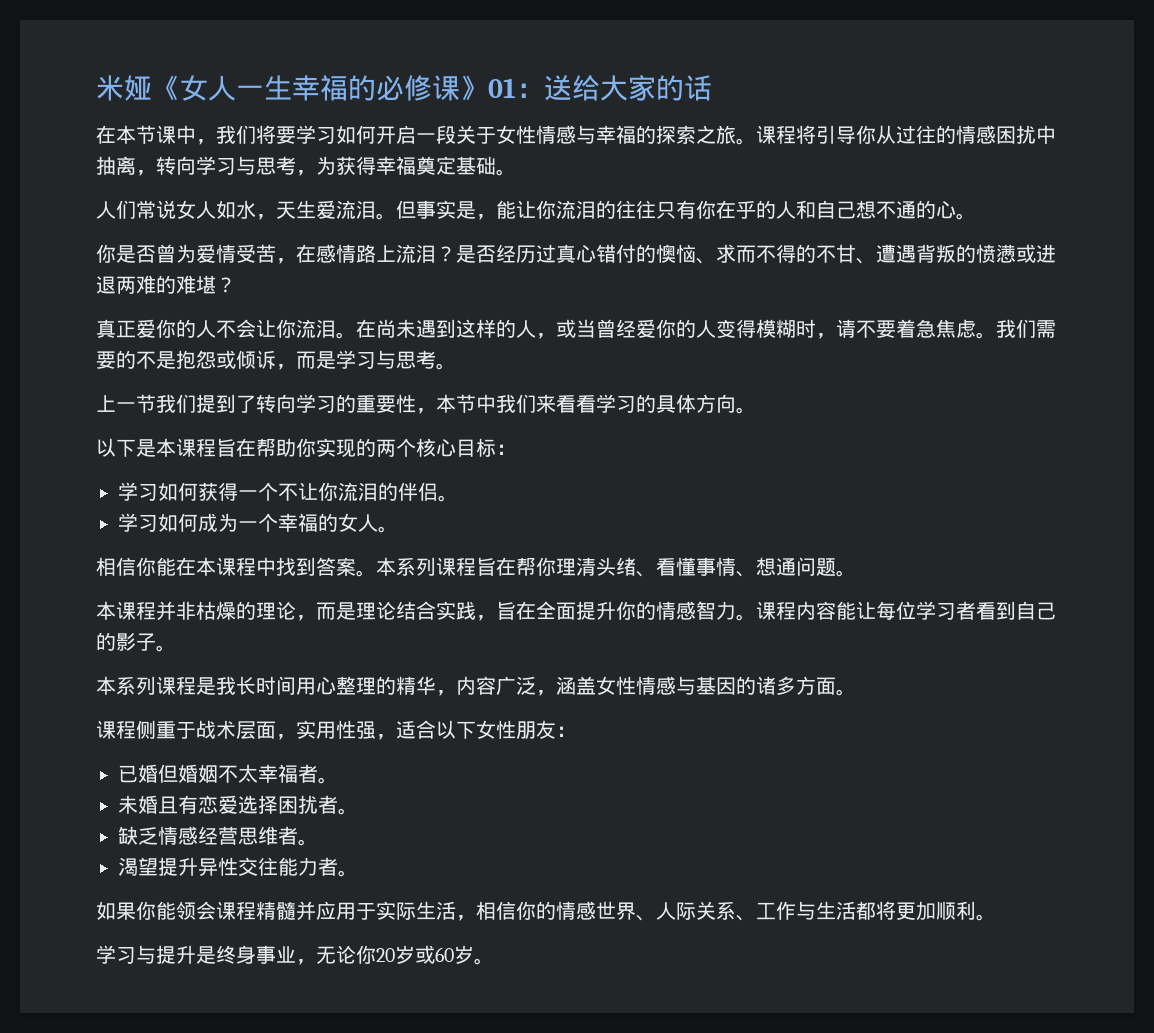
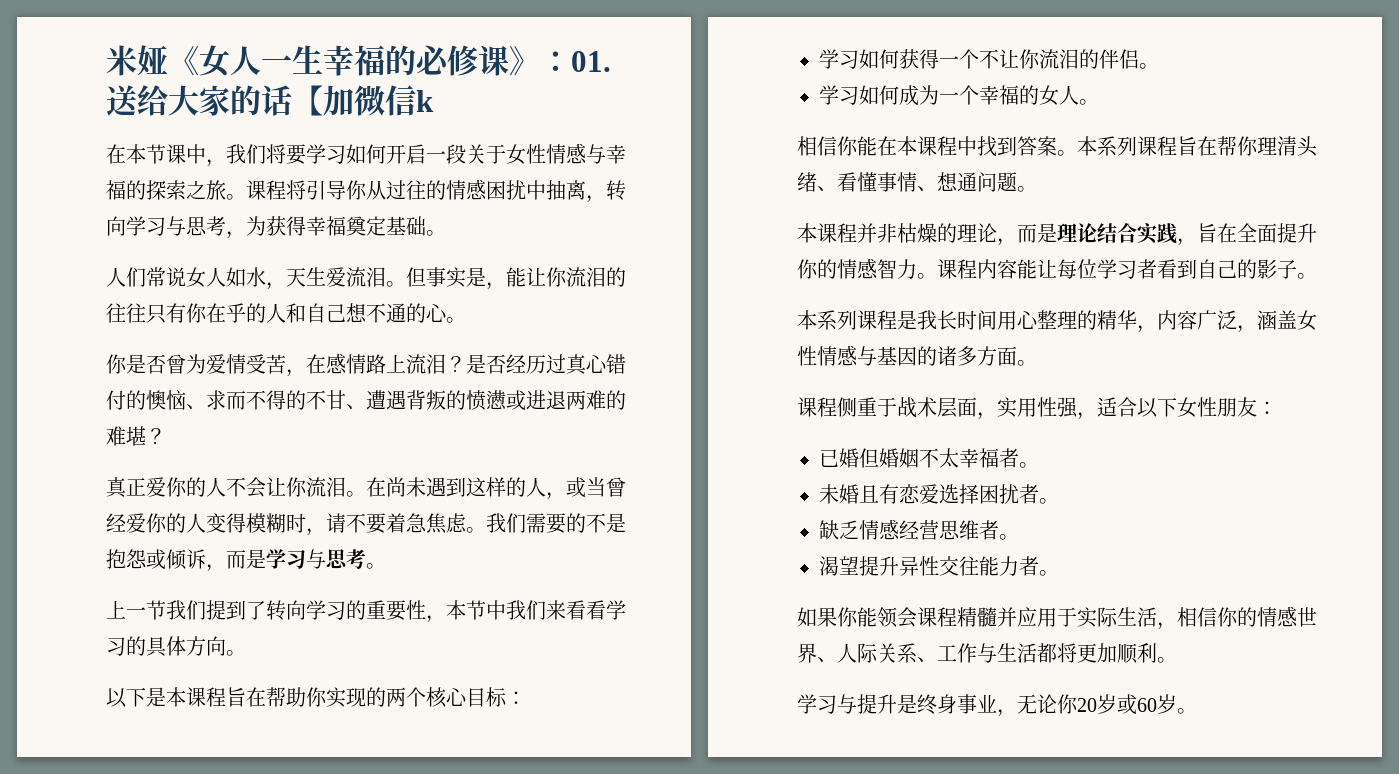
[488,78,544,98] 01： -> [540,51,611,72] ：01.
(712, 88) none -> [292,85,434,116] 【加微信k

